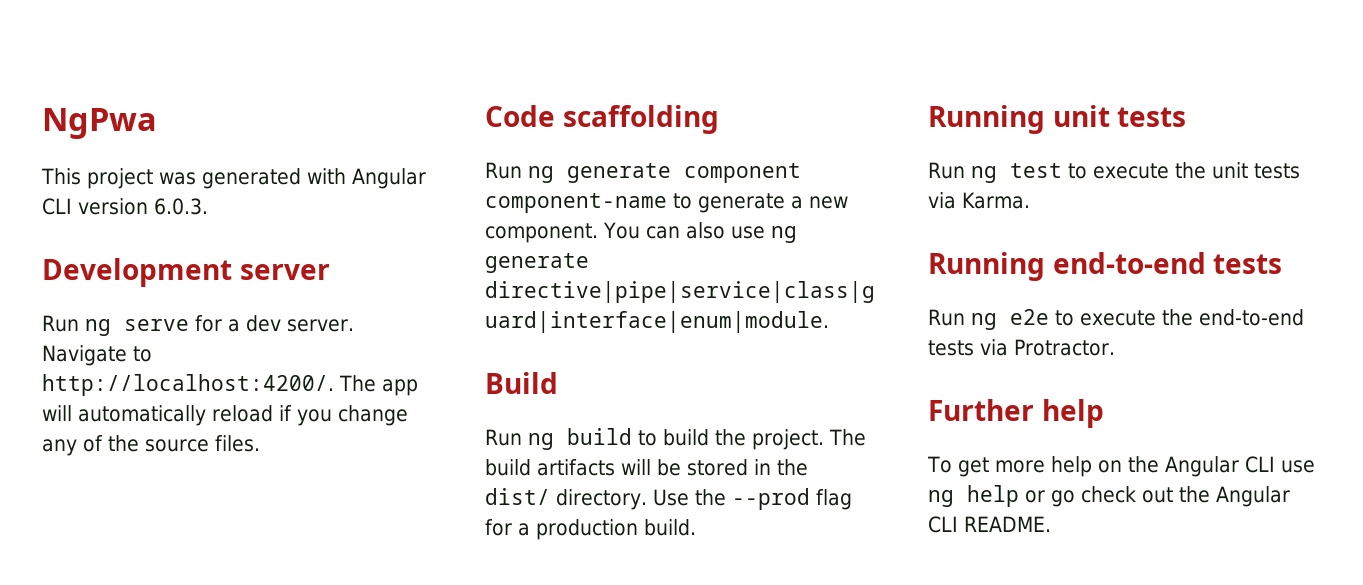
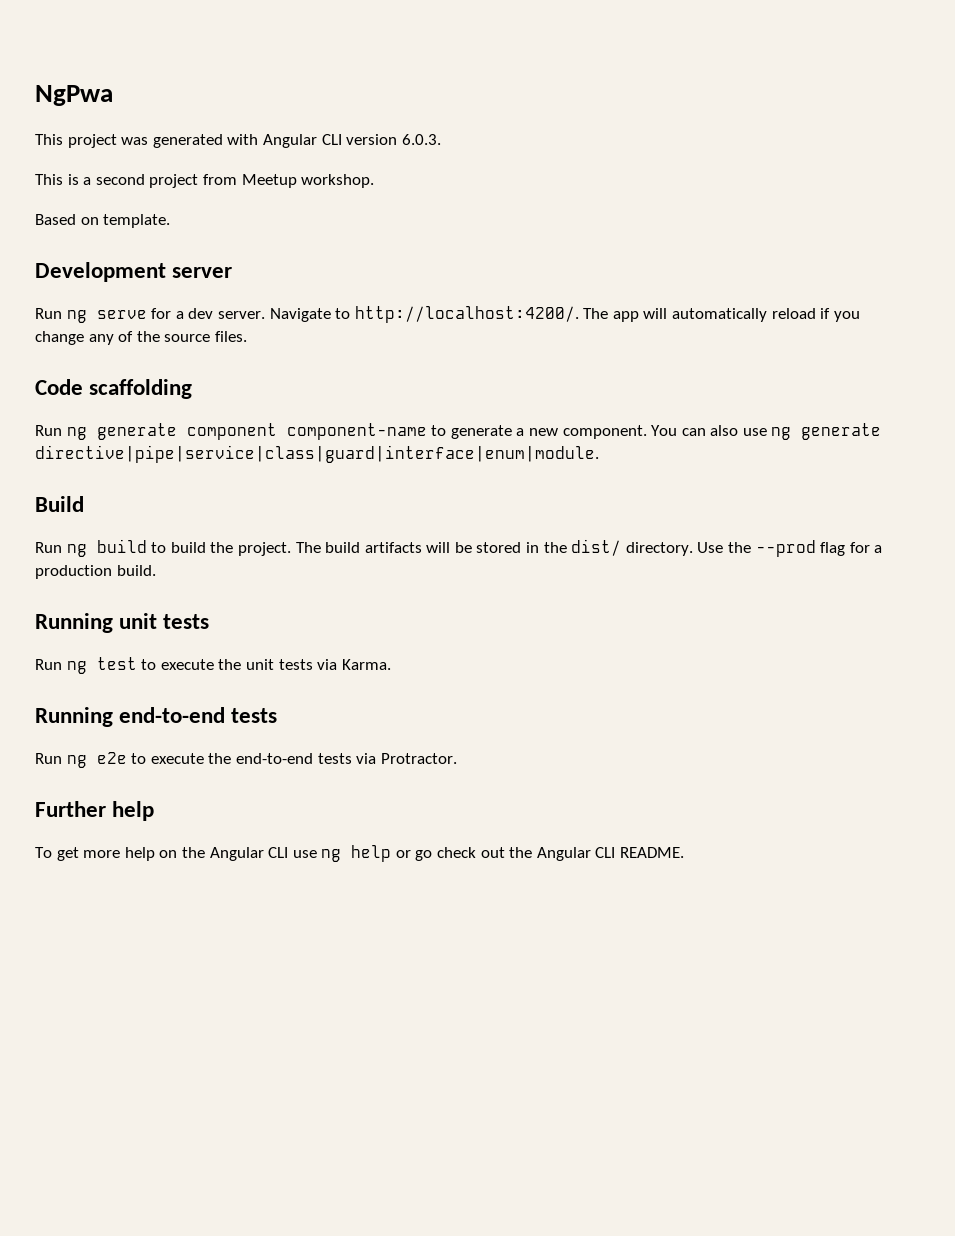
(208, 206) none -> [35,174,375,188] [35,214,171,228] // This is a second project from Meetup workshop. // Based on template.

